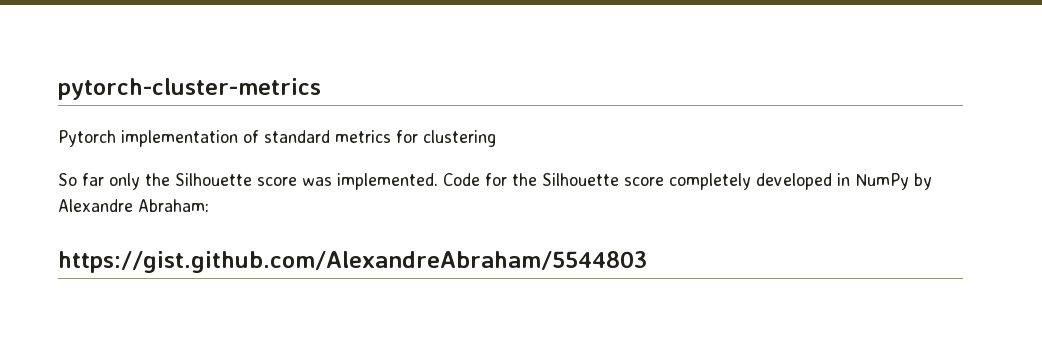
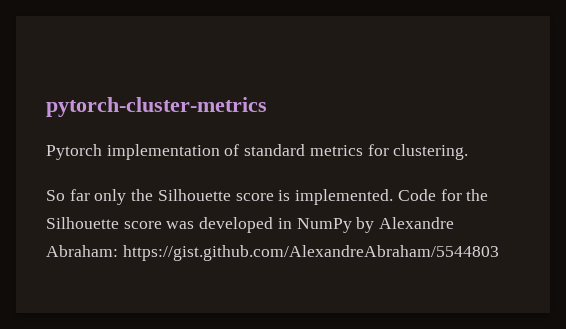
[423,130,496,147] clustering -> [393,144,469,160] clustering.
[302,177,332,186] was -> [278,190,291,201] is
[669,173,751,190] completely -> [166,221,195,229] was
(209, 205) // -> (118, 251) none

